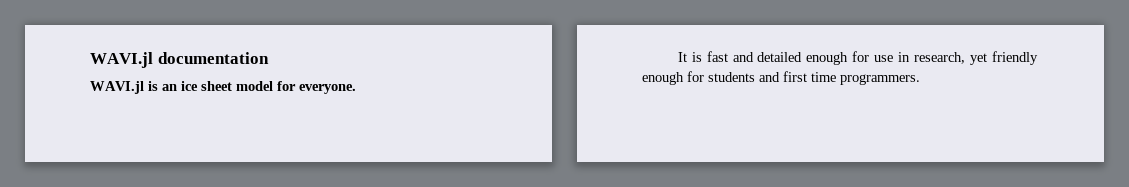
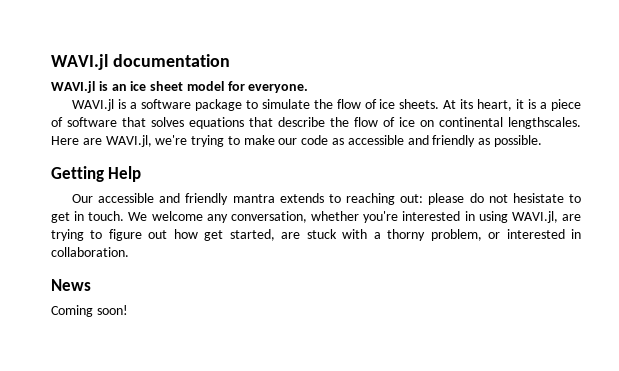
[677,51,1038,65] [642,71,920,85] It is fast and detailed enough for use in research, yet friendly enough for students and first time programmers. -> [72,99,581,111] [51,117,581,129] [51,135,542,147] [51,166,142,182] [72,193,581,205] [51,211,581,223] [51,229,581,241] [51,247,129,257] [51,279,91,291] [51,305,128,317] WAVI.jl is a software package to simulate the flow of ice sheets. At its heart, it is a piece of software that solves equations that describe the flow of ice on continental lengthscales. Here are WAVI.jl, we're trying to make our code as accessible and friendly as possible. // Getting Help // Our accessible and friendly mantra extends to reaching out: please do not hesistate to get in touch. We welcome any conversation, whether you're interested in using WAVI.jl, are trying to figure out how get started, are stuck with a thorny problem, or interested in collaboration. // News // Coming soon!

